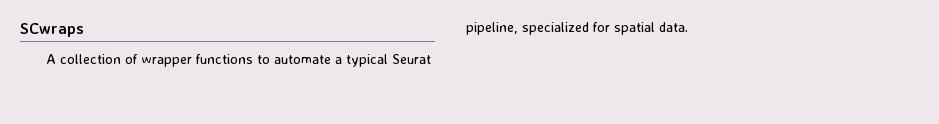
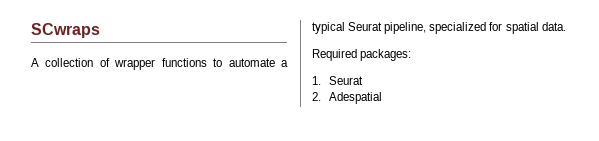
(688, 27) none -> [312,49,412,61] [312,76,364,85] [312,92,383,104] // Required packages: // 1. Seurat // 2. Adespatial

